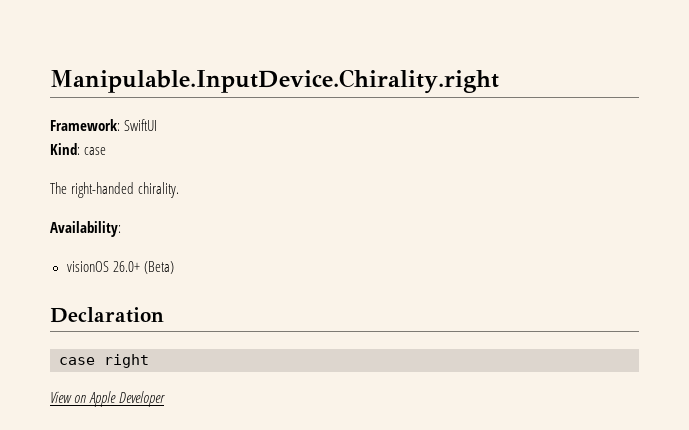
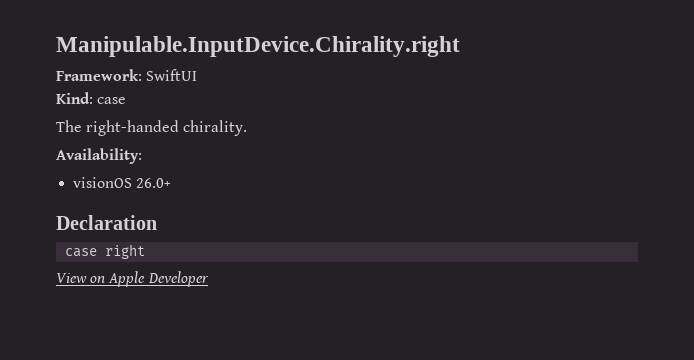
[143,261,174,274] (Beta) -> (172, 183) none

